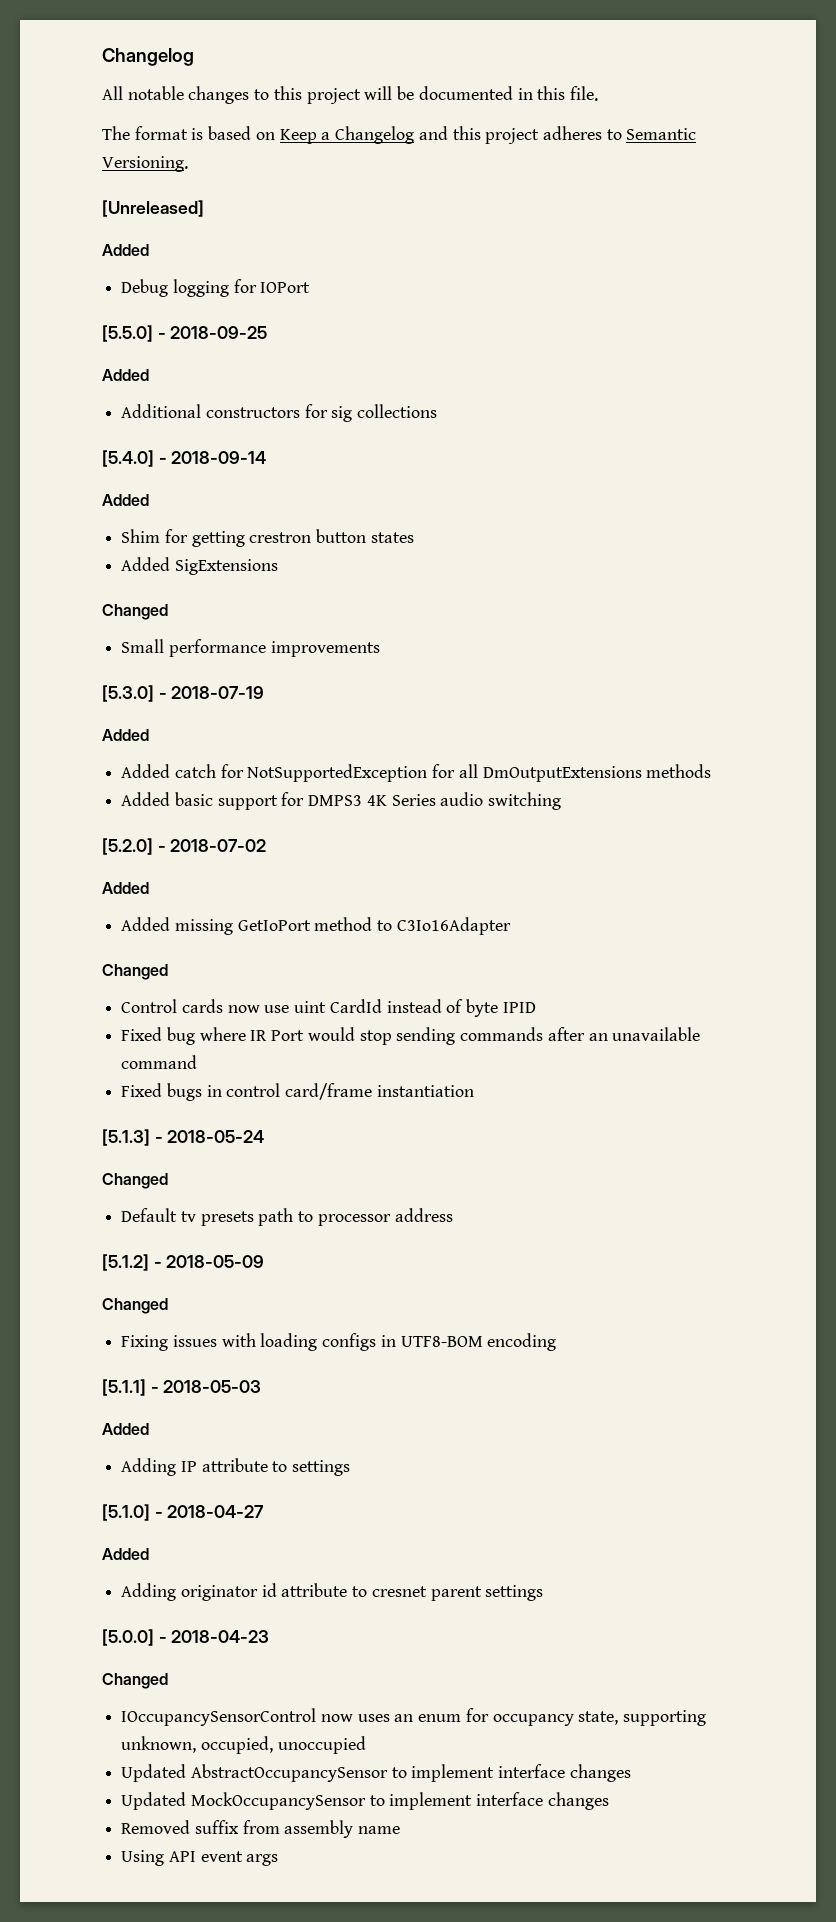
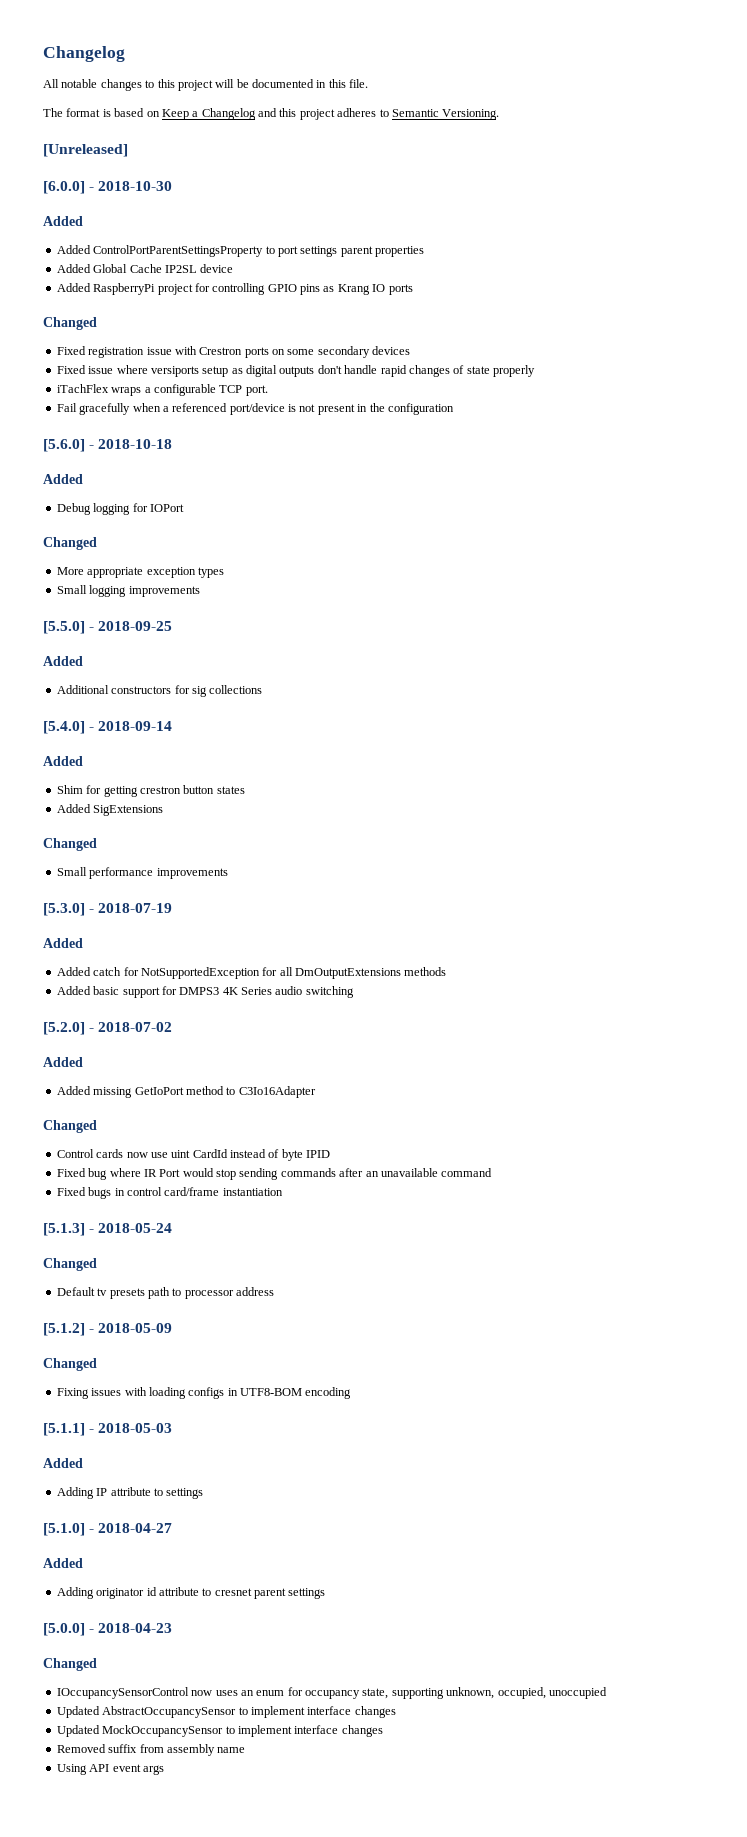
(204, 208) none -> [43,181,173,194] [43,216,83,226] [56,245,424,257] [56,264,234,273] [56,283,413,295] [43,317,97,330] [56,346,411,358] [56,365,535,377] [56,384,268,396] [56,403,454,415] [43,439,173,452] // [6.0.0] - 2018-10-30 // Added // Added ControlPortParentSettingsProperty to port settings parent properties // Added Global Cache IP2SL device // Added RaspberryPi project for controlling GPIO pins as Krang IO ports // Changed // Fixed registration issue with Crestron ports on some secondary devices // Fixed issue where versiports setup as digital outputs don't handle rapid changes of state properly // iTachFlex wraps a configurable TCP port. // Fail gracefully when a referenced port/device is not present in the configuration // [5.6.0] - 2018-10-18
(311, 287) none -> [43,537,97,550] [56,567,224,578] [56,585,200,597] // Changed // More appropriate exception types // Small logging improvements

